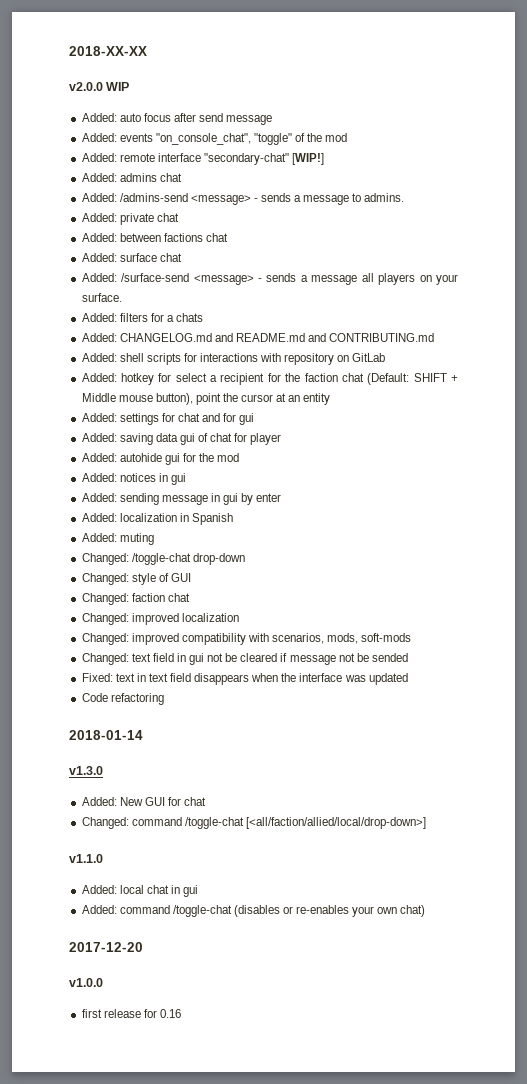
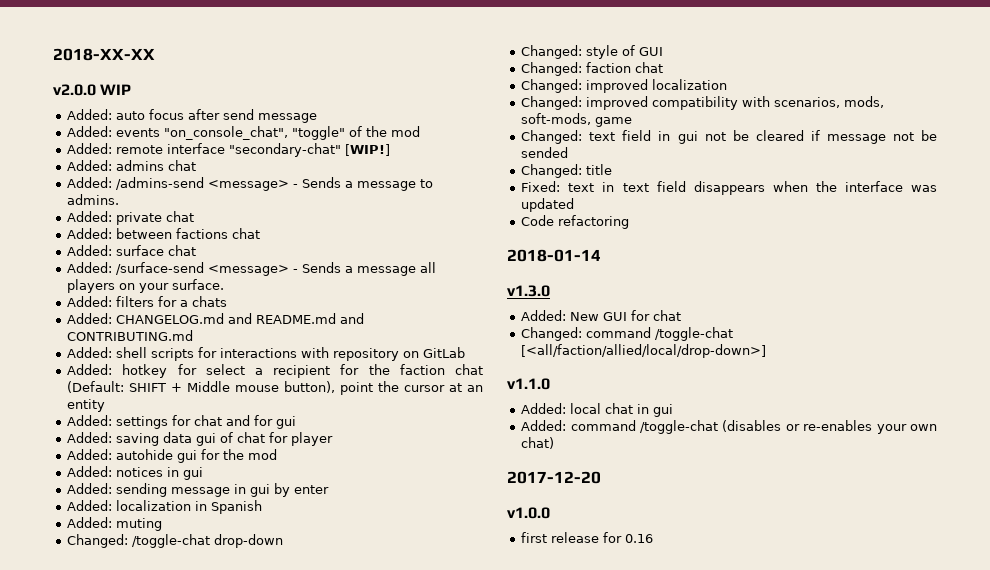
[261,193,292,202] sends -> [302,177,342,188] Sends
[266,273,297,282] sends -> [302,262,342,273] Sends
[361,633,412,642] soft-mods -> [521,113,633,127] soft-mods, game
(408, 657) none -> [521,164,613,178] // Changed: title

